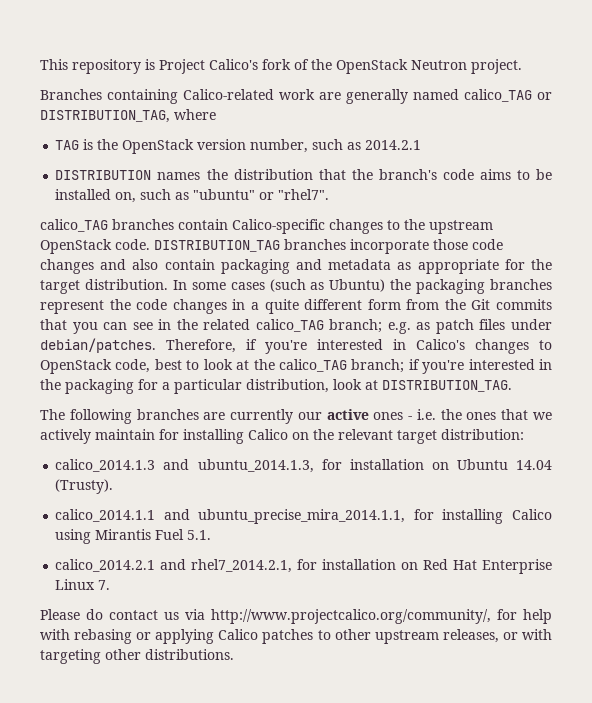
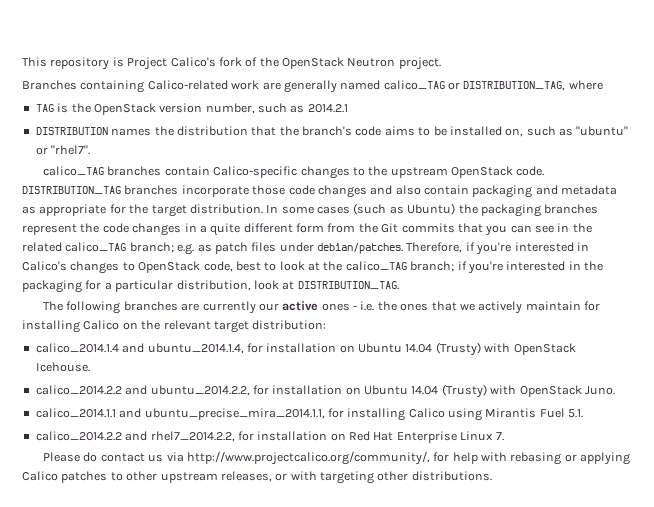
[55,459,552,473] [55,479,114,494] calico_2014.1.3 and ubuntu_2014.1.3, for installation on Ubuntu 14.04 (Trusty). -> [35,342,576,356] [35,362,90,372] [35,384,615,398] calico_2014.1.4 and ubuntu_2014.1.4, for installation on Ubuntu 14.04 (Trusty) with OpenStack Icehouse. // calico_2014.2.2 and ubuntu_2014.2.2, for installation on Ubuntu 14.04 (Trusty) with OpenStack Juno.
[55,559,293,573] calico_2014.2.1 and rhel7_2014.2.1, -> [35,431,235,442] calico_2014.2.2 and rhel7_2014.2.2,

